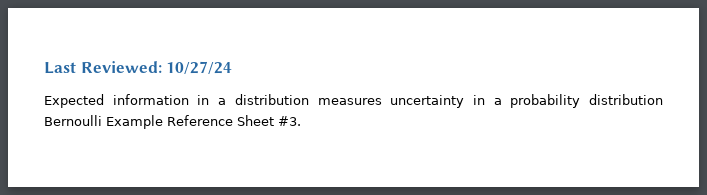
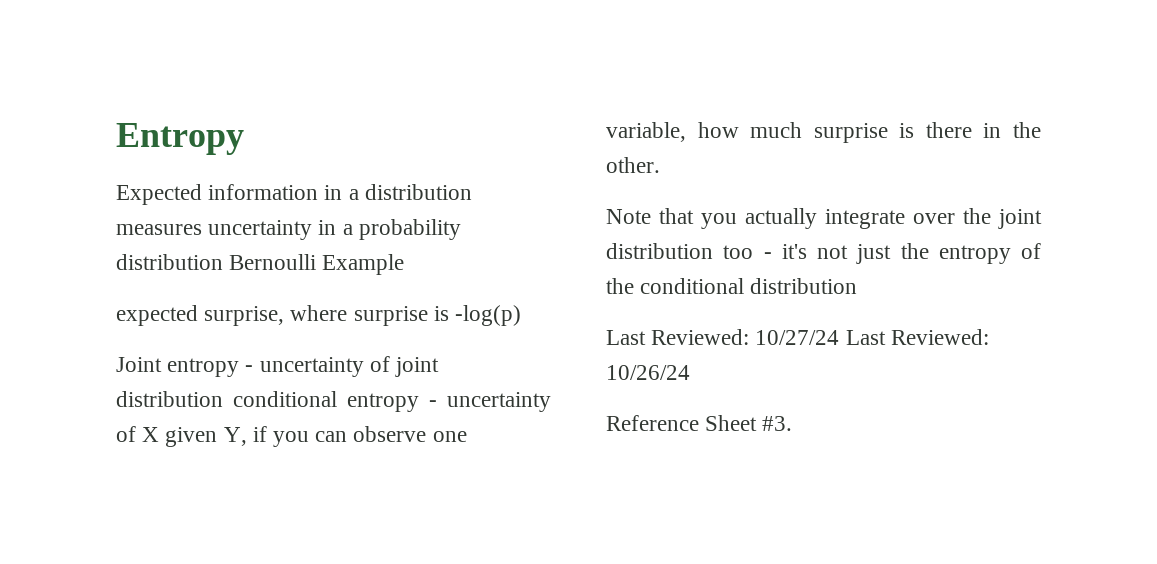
[44,61,233,74] Last Reviewed: 10/27/24 -> [116,123,244,155] Entropy
(163, 122) none -> [116,305,522,326] [116,356,440,377] [116,391,551,412] [116,426,467,447] [606,122,1041,143] [606,157,660,173] [606,208,1042,229] [606,243,1041,264] [606,278,858,294] [606,329,989,345] [606,365,690,380] // expected surprise, where surprise is -log(p) // Joint entropy - uncertainty of joint distribution conditional entropy - uncertainty of X given Y, if you can observe one variable, how much surprise is there in the other. // Note that you actually integrate over the joint distribution too - it's not just the entropy of the conditional distribution // Last Reviewed: 10/27/24 Last Reviewed: 10/26/24 //

